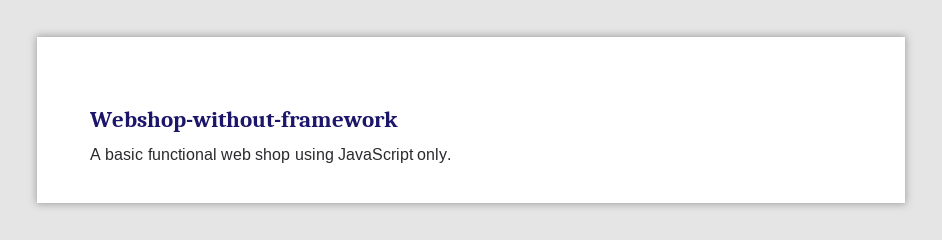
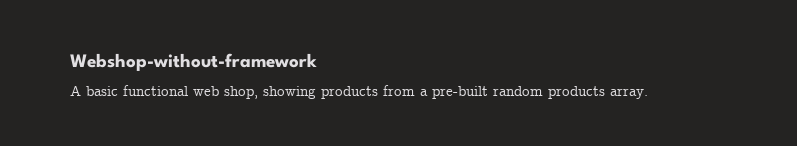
[255,148,452,163] shop using JavaScript only. -> [224,85,648,99] shop, showing products from a pre-built random products array.

